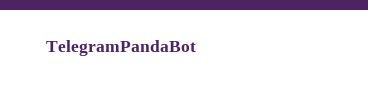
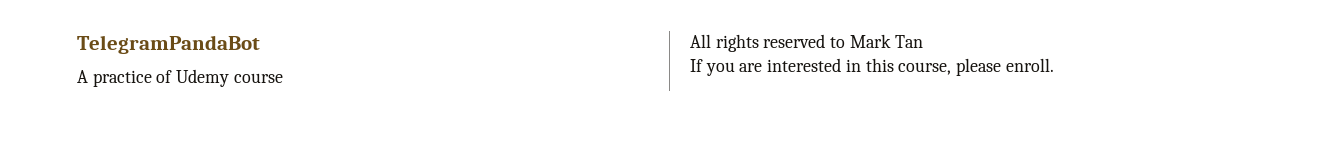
(196, 48) none -> [77,69,283,87] [690,34,923,52] [690,58,1054,76] // A practice of Udemy course // All rights reserved to Mark Tan // If you are interested in this course, please enroll.

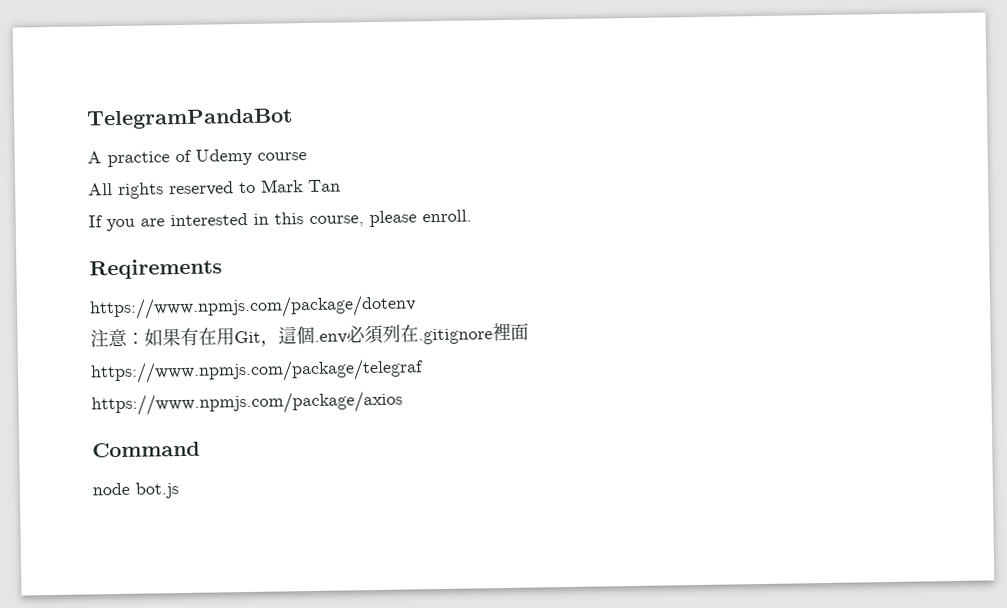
(1054, 65) none -> [89,258,223,280] [89,294,417,321] [90,322,529,348] [90,358,424,385] [91,390,403,417] [92,441,200,458] [92,482,179,499] // Reqirements // https://www.npmjs.com/package/dotenv // 注意：如果有在用Git，這個.env必須列在.gitignore裡面 // https://www.npmjs.com/package/telegraf // https://www.npmjs.com/package/axios // Command // node bot.js

